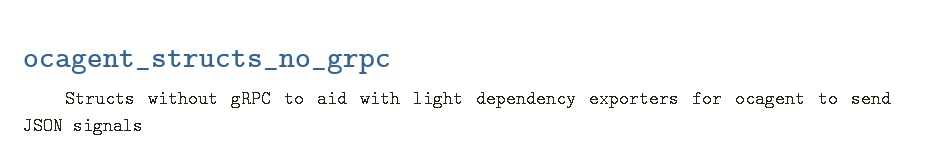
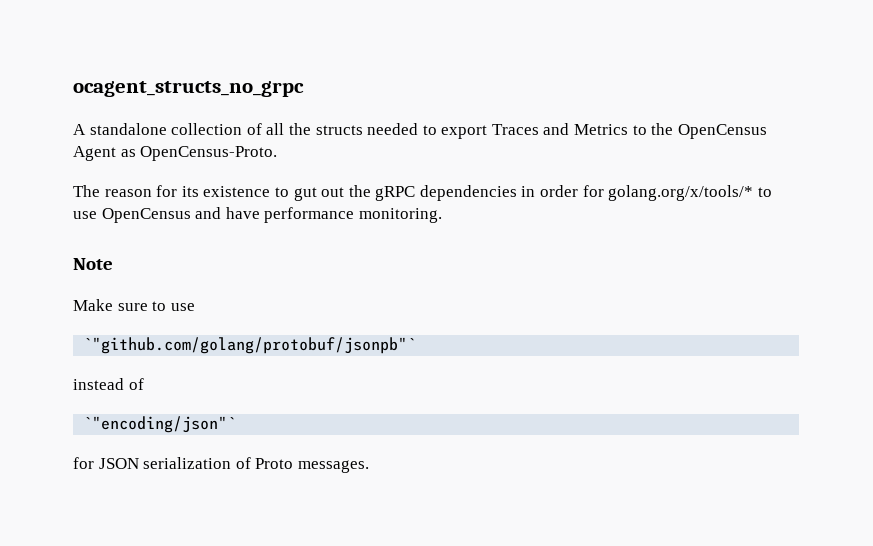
[64,90,891,108] [23,117,143,135] Structs without gRPC to aid with light dependency exporters for ocagent to send JSON signals -> [73,123,767,139] [73,146,278,161] [73,185,772,201] [73,207,442,223] [73,258,113,270] [73,299,195,311] [83,337,417,354] [73,378,144,390] [83,416,237,433] [73,457,369,473] A standalone collection of all the structs needed to export Traces and Metrics to the OpenCensus Agent as OpenCensus-Proto. // The reason for its existence to gut out the gRPC dependencies in order for golang.org/x/tools/* to use OpenCensus and have performance monitoring. // Note // Make sure to use // `"github.com/golang/protobuf/jsonpb"` // instead of // `"encoding/json"` // for JSON serialization of Proto messages.

